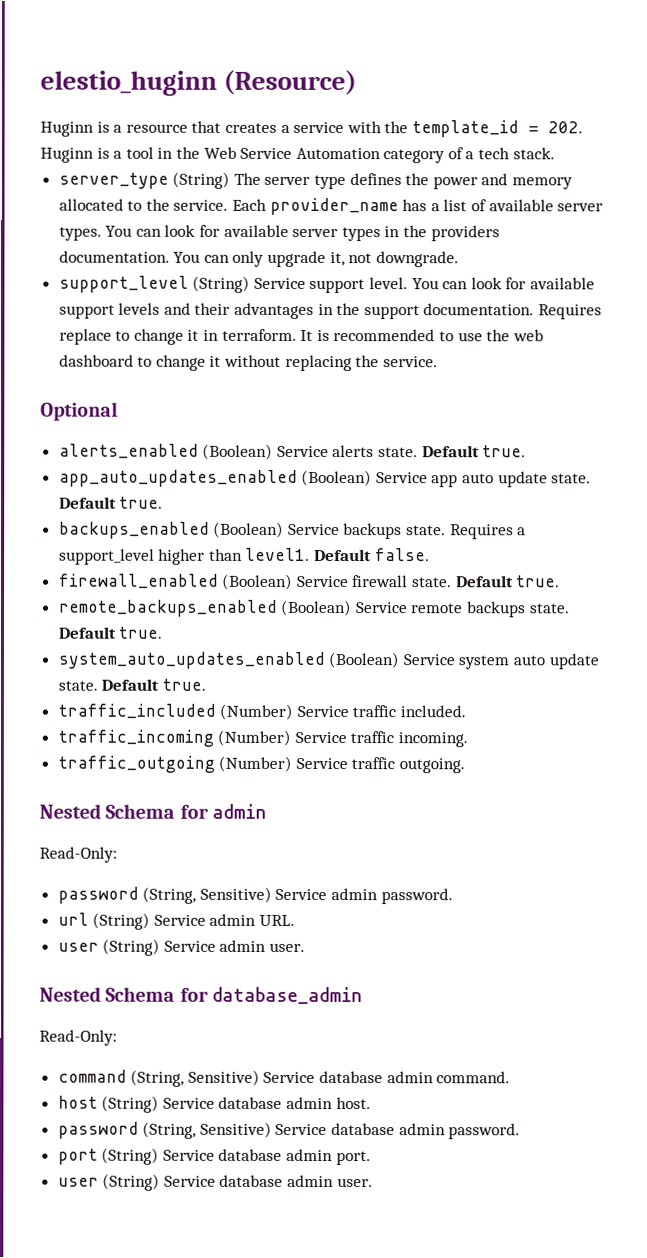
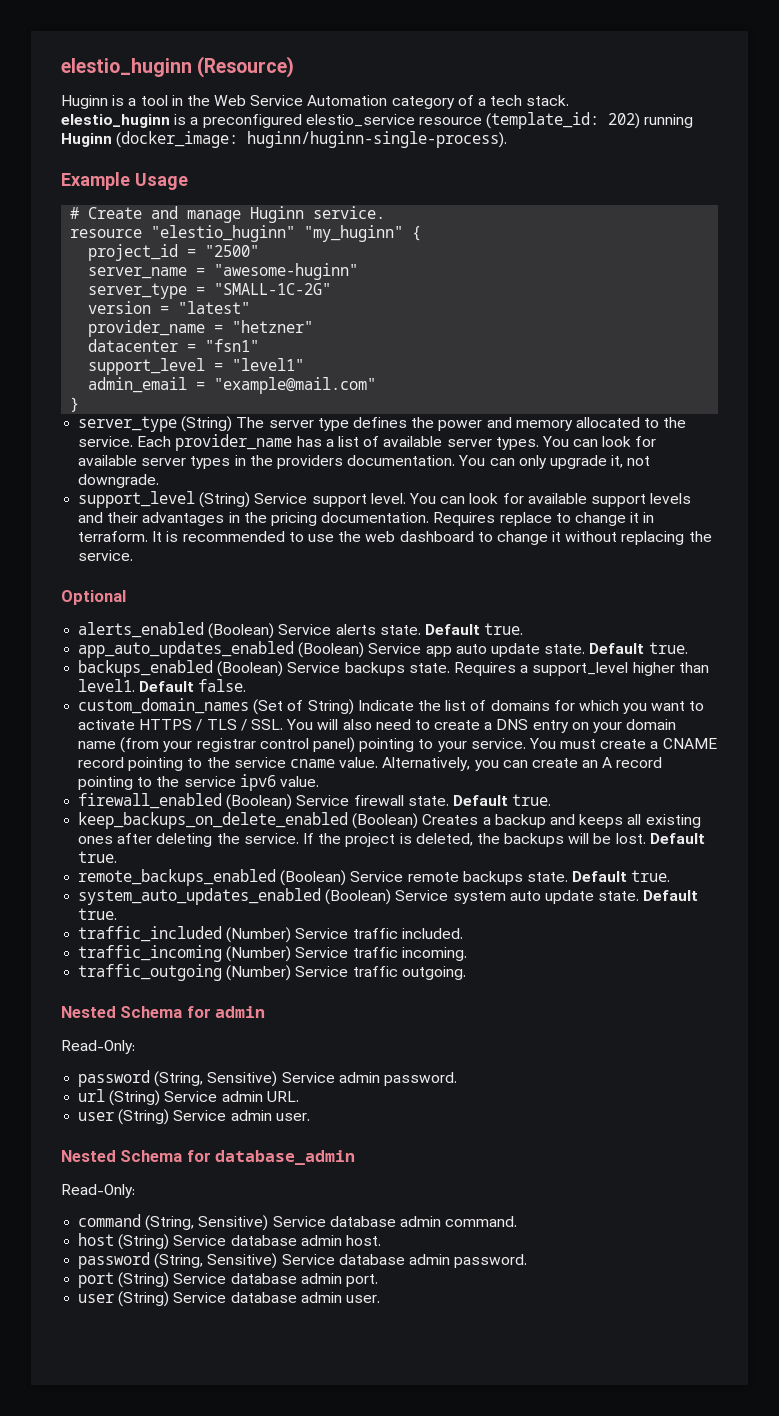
[125,120,583,138] [40,147,123,163] resource that creates a service with the template_id = 202. Huginn is a -> (137, 102) none
(555, 153) none -> [61,112,694,129] [61,131,508,148] [61,172,188,190] [70,206,386,223] [70,225,422,242] [88,244,260,261] [88,263,359,280] [88,283,332,299] [88,301,251,314] [88,320,314,337] [88,339,260,352] [88,358,305,375] [88,377,377,394] [70,397,80,412] // elestio_huginn is a preconfigured elestio_service resource (template_id: 202) running Huginn (docker_image: huginn/huginn-single-process). // Example Usage // # Create and manage Huginn service. // resource "elestio_huginn" "my_huginn" { // project_id = "2500" // server_name = "awesome-huginn" // server_type = "SMALL-1C-2G" // version = "latest" // provider_name = "hetzner" // datacenter = "fsn1" // support_level = "level1" // admin_email = "example@mail.com" // }
[363,305,420,320] support -> [270,512,317,526] pricing
(430, 555) none -> [78,698,705,715] [78,719,677,733] [78,737,717,753] [78,757,663,771] [78,774,319,791] // custom_domain_names (Set of String) Indicate the list of domains for which you want to activate HTTPS / TLS / SSL. You will also need to create a DNS entry on your domain name (from your registrar control panel) pointing to your service. You must create a CNAME record pointing to the service cname value. Alternatively, you can create an A record pointing to the service ipv6 value.
(561, 581) none -> [78,812,701,829] [78,833,705,847] [78,851,118,863] // keep_backups_on_delete_enabled (Boolean) Creates a backup and keeps all existing ones after deleting the service. If the project is deleted, the backups will be lost. Default true.

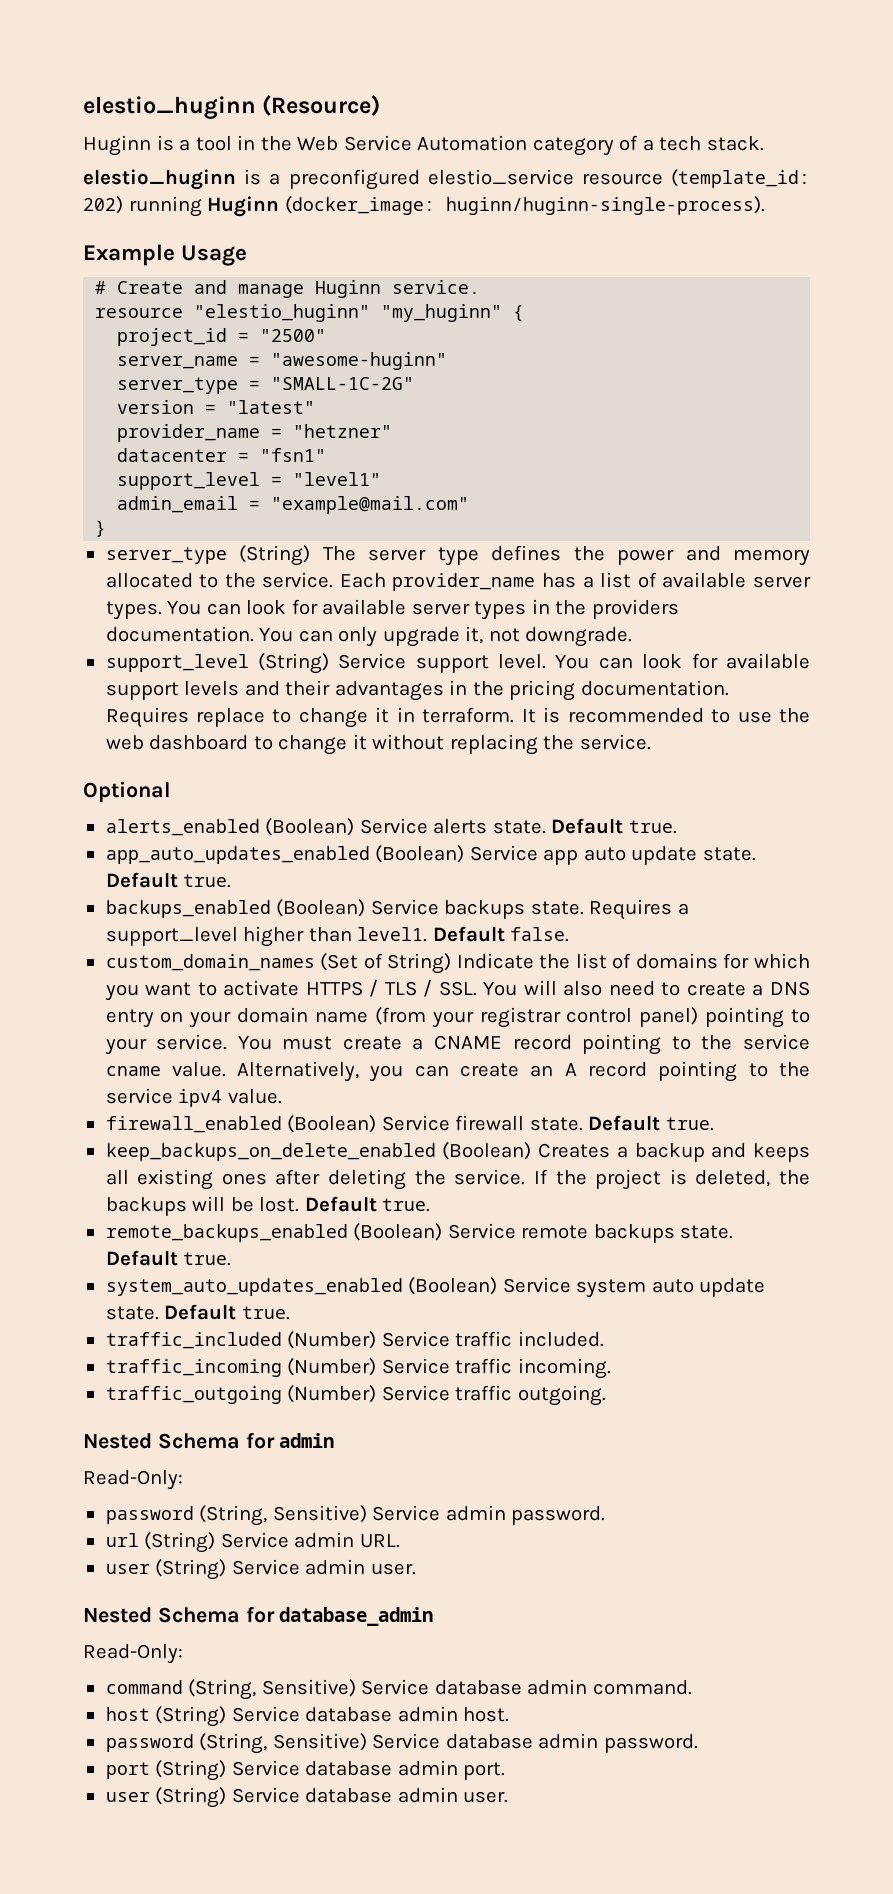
[239,774,276,791] ipv6 -> [178,1089,223,1107] ipv4

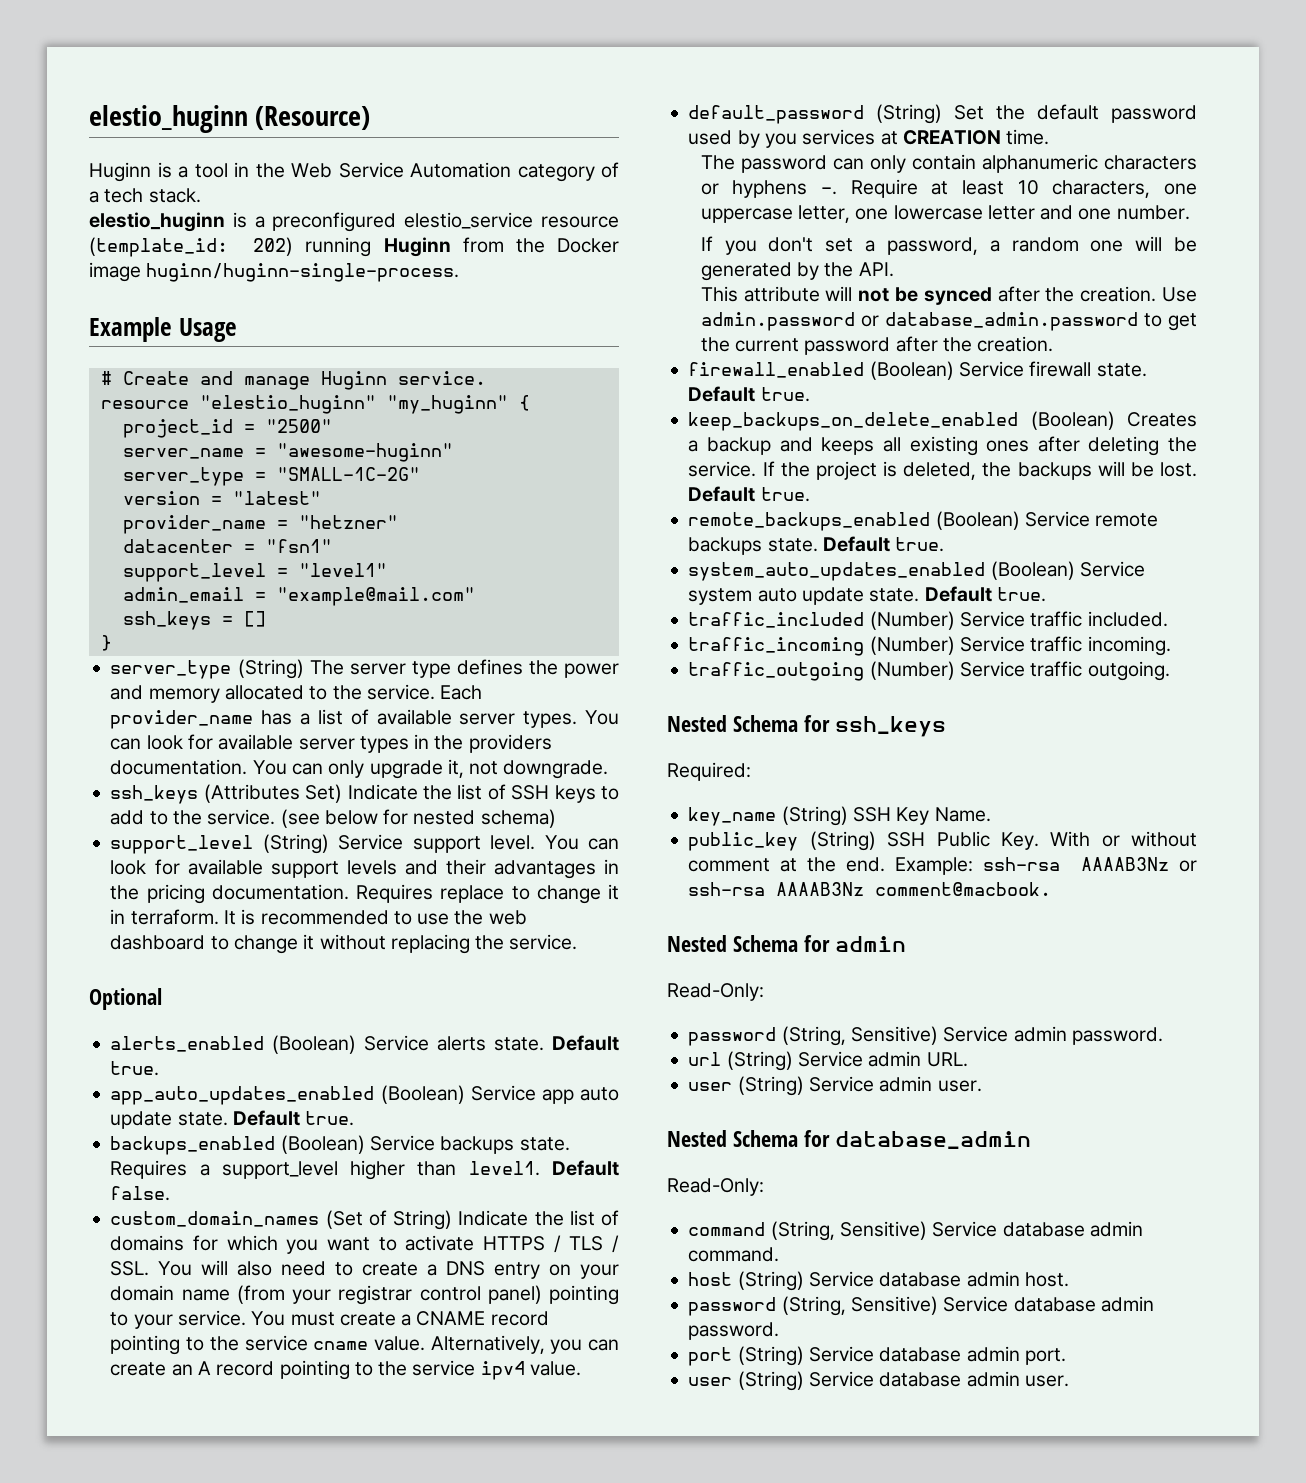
[284,196,765,215] (docker_image: huginn/huginn-single-process). -> [462,237,620,253] [89,262,460,282] from the Docker image huginn/huginn-single-process.
(470, 505) none -> [122,611,266,630] // ssh_keys = []
(633, 637) none -> [110,784,619,804] [110,809,556,828] // ssh_keys (Attributes Set) Indicate the list of SSH keys to add to the service. (see below for nested schema)
(282, 1096) none -> [688,104,1197,124] [688,129,1050,148] [700,154,1197,173] [700,179,1197,198] [700,205,1190,223] [700,236,1197,255] [700,262,894,281] [700,286,1197,305] [700,312,1197,331] [700,336,1054,355] // default_password (String) Set the default password used by you services at CREATION time. // The password can only contain alphanumeric characters or hyphens -. Require at least 10 characters, one uppercase letter, one lowercase letter and one number. // If you don't set a password, a random one will be generated by the API. // This attribute will not be synced after the creation. Use admin.password or database_admin.password to get the current password after the creation.
(606, 1395) none -> [667,715,946,737] [667,762,751,781] [688,806,991,826] [688,831,1197,851] [688,857,1197,875] [688,882,1052,896] // Nested Schema for ssh_keys // Required: // key_name (String) SSH Key Name. // public_key (String) SSH Public Key. With or without comment at the end. Example: ssh-rsa AAAAB3Nz or ssh-rsa AAAAB3Nz comment@macbook.

